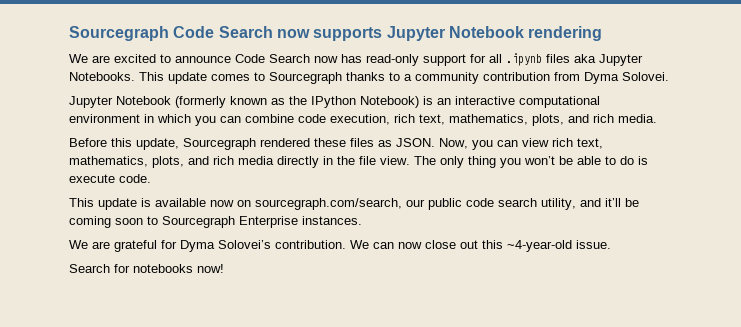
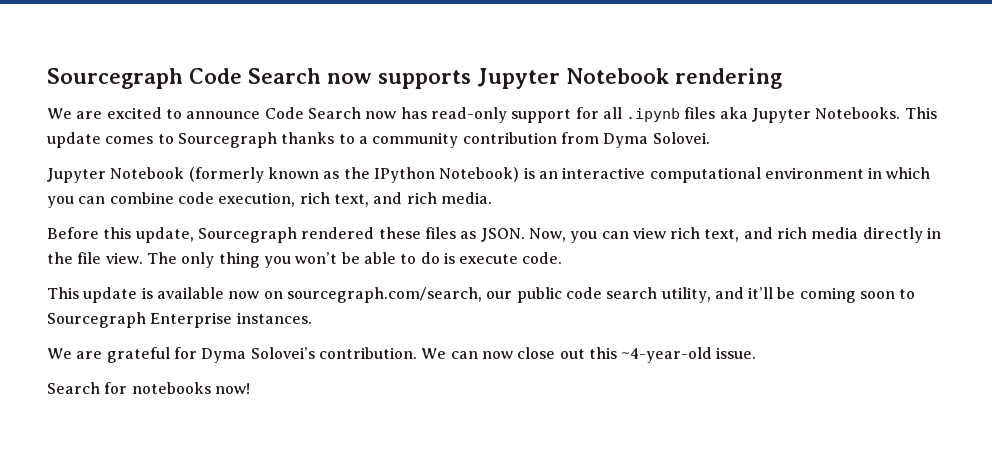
[449,114,564,126] mathematics, plots, -> (369, 200) none
[69,156,184,168] mathematics, plots, -> (740, 235) none

